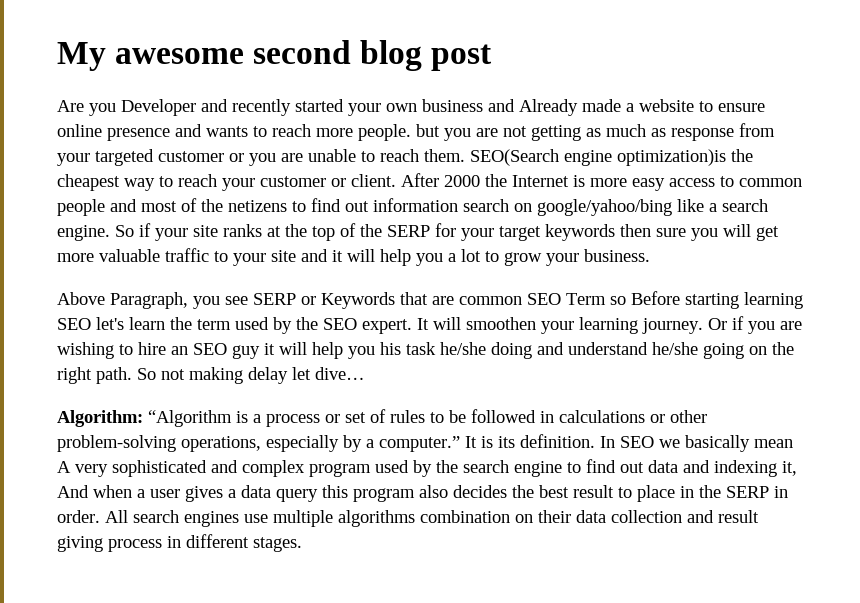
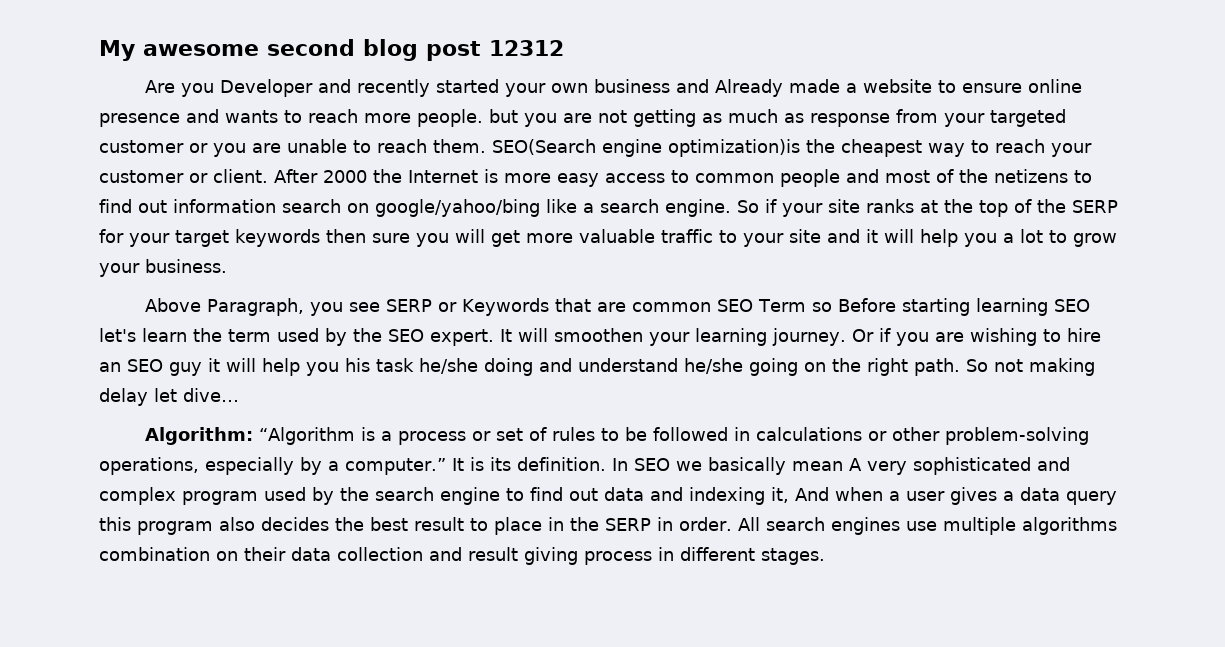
(493, 57) none -> [489,40,564,56] 12312

